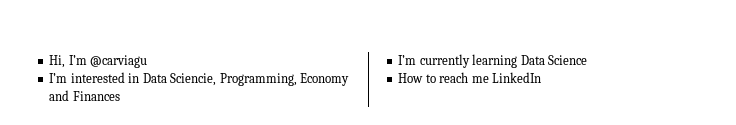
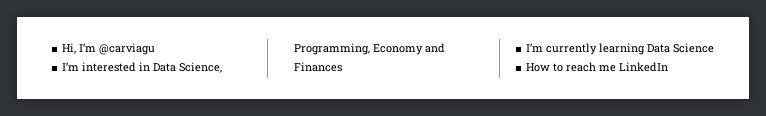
[170,73,217,86] Sciencie, -> [179,62,223,73] Science,

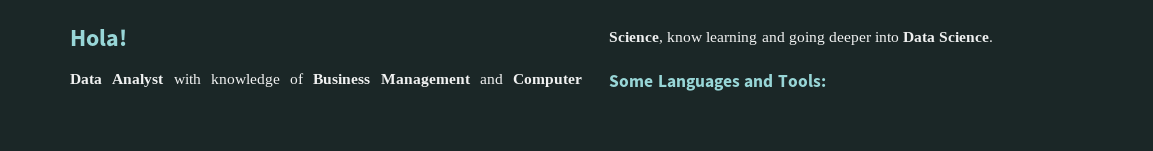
[62,43,156,55] [62,62,223,73] [294,43,446,55] [294,62,343,72] [526,43,715,55] [526,62,669,72] Hi, I’m @carviagu // I’m interested in Data Science, Programming, Economy and Finances // I’m currently learning Data Science // How to reach me LinkedIn -> [70,29,127,47] [70,73,582,87] [609,32,994,45] [609,74,827,91] Hola! // Data Analyst with knowledge of Business Management and Computer Science, know learning and going deeper into Data Science. // Some Languages and Tools:

